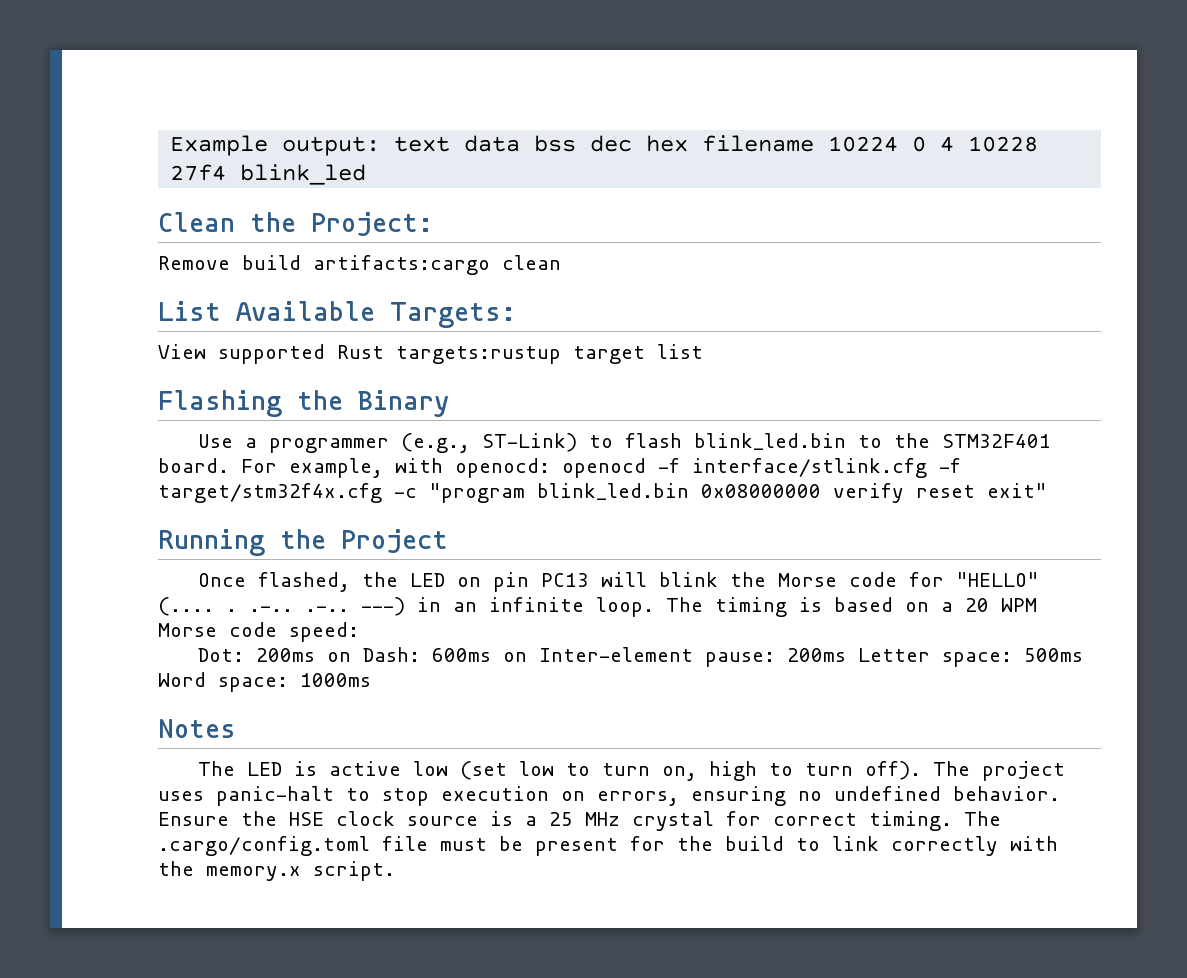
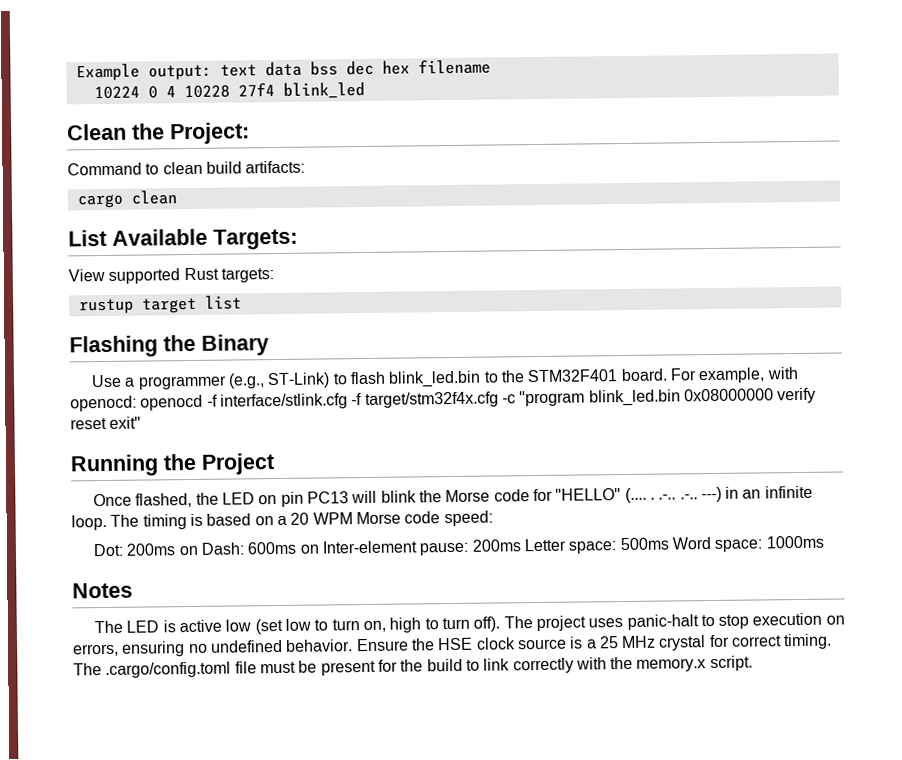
(815, 143) none -> (491, 67) //
[158,255,490,275] Remove build artifacts:cargo -> [67,160,306,176] [76,193,123,209] Command to clean build artifacts: // cargo
[396,346,561,364] targets:rustup -> [220,268,274,283] [78,298,134,315] targets: // rustup

